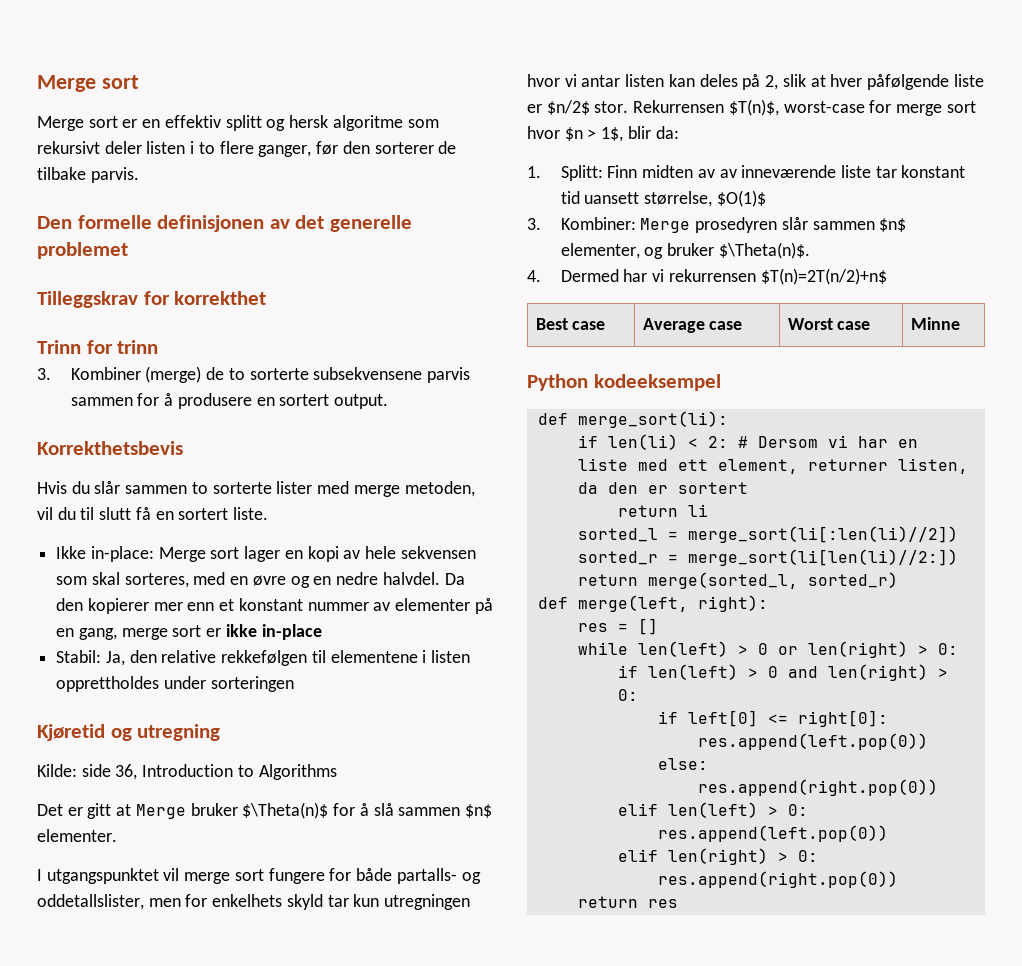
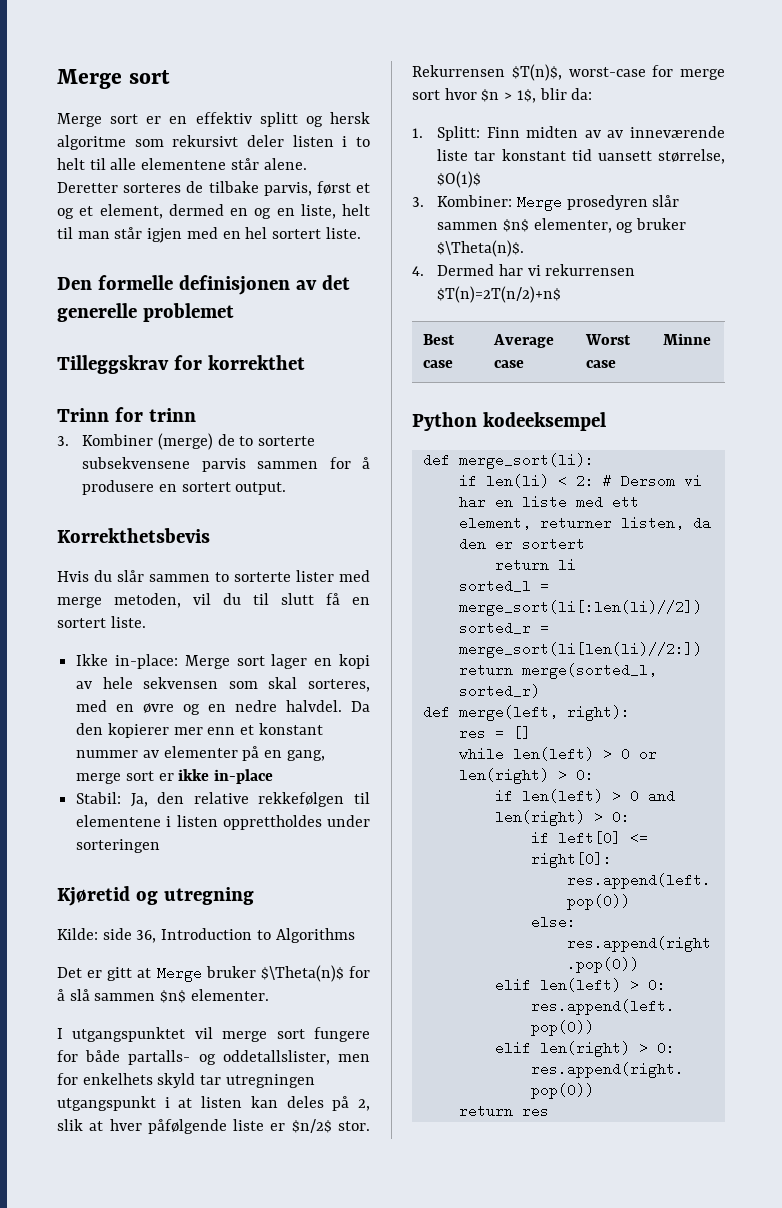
[219,141,457,157] [37,167,139,183] flere ganger, før den sorterer de tilbake parvis. -> [57,158,307,170] [57,181,370,196] [57,204,370,219] [57,227,361,243] helt til alle elementene står alene. Deretter sorteres de tilbake parvis, først et og et element, dermed en og en liste, helt til man står igjen med en hel sortert liste.
[353,894,471,910] [527,74,621,87] kun utregningen hvor vi antar -> [225,1074,315,1088] [57,1096,193,1111] utregningen utgangspunkt i at

